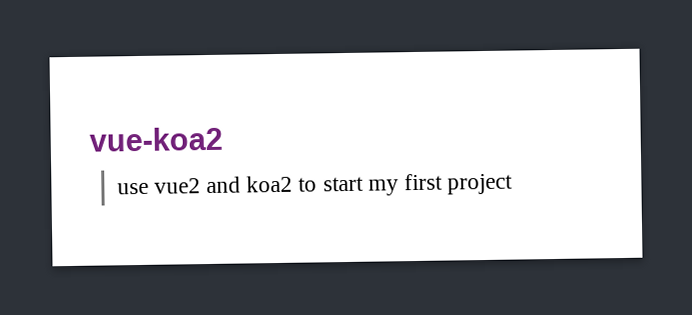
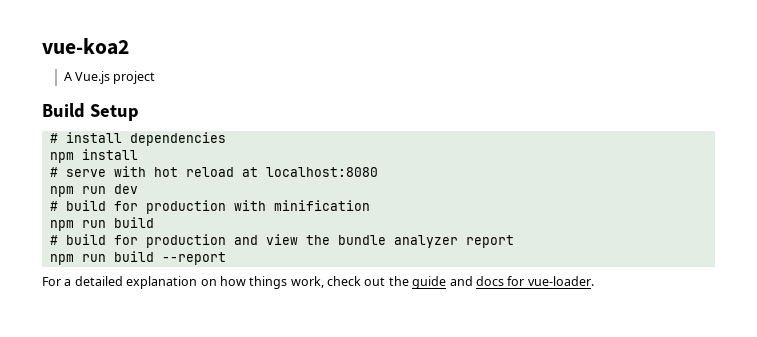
[116,173,514,196] use vue2 and koa2 to start my first project -> [63,71,156,84] [42,103,139,121] [49,132,226,146] [49,149,138,163] [49,166,378,177] [49,184,138,197] [49,200,370,214] [49,217,154,231] [49,234,514,248] [49,251,226,265] [42,276,594,289] A Vue.js project // Build Setup // # install dependencies // npm install // # serve with hot reload at localhost:8080 // npm run dev // # build for production with minification // npm run build // # build for production and view the bundle analyzer report // npm run build --report // For a detailed explanation on how things work, check out the guide and docs for vue-loader.

